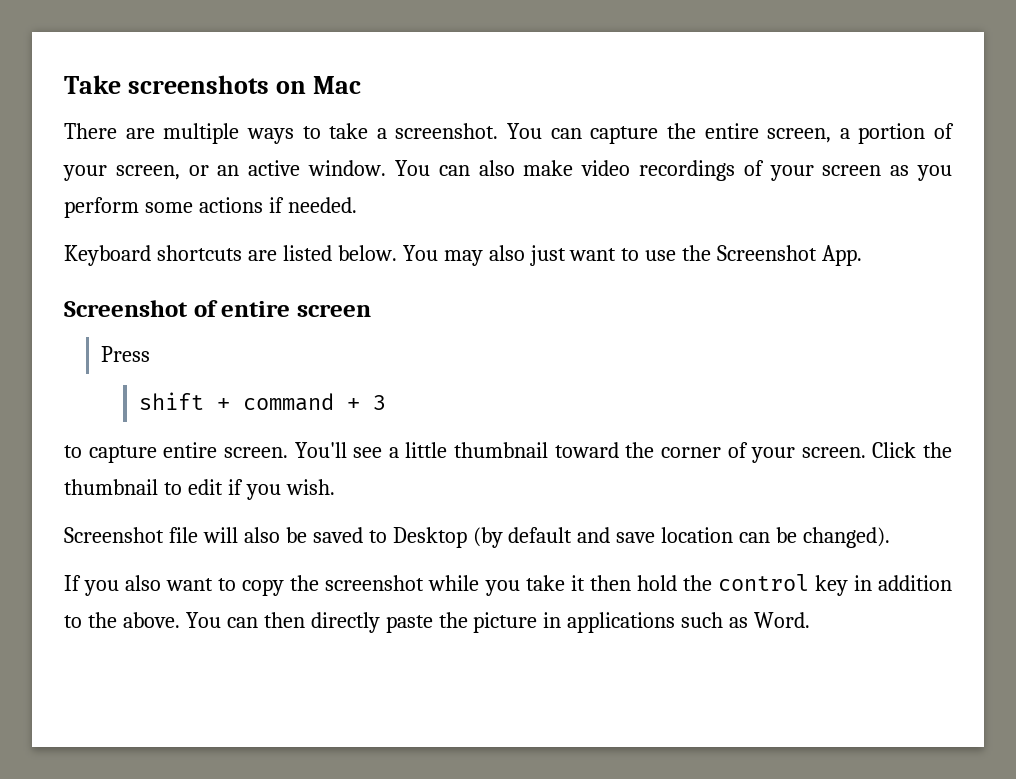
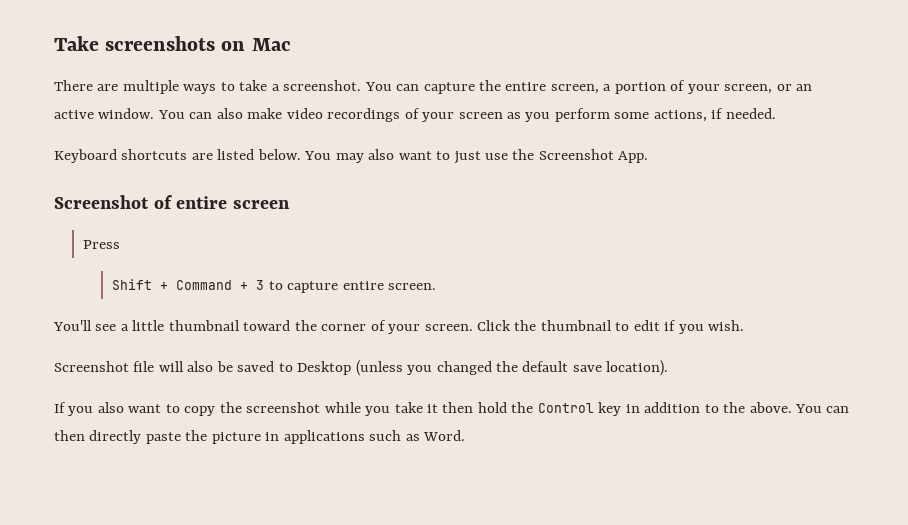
[198,197,263,213] actions -> [653,110,707,122] actions,
[529,245,640,266] just want to -> [398,151,481,164] want to just
[138,392,334,411] shift + command -> [112,279,233,290] Shift + Command
(386, 402) // -> (265, 285) none
(288, 452) none -> (436, 286) //
[472,527,891,548] (by default and save location can be changed). -> [355,360,669,376] (unless you changed the default save location).
[717,574,809,591] control -> [537,403,594,413] Control

